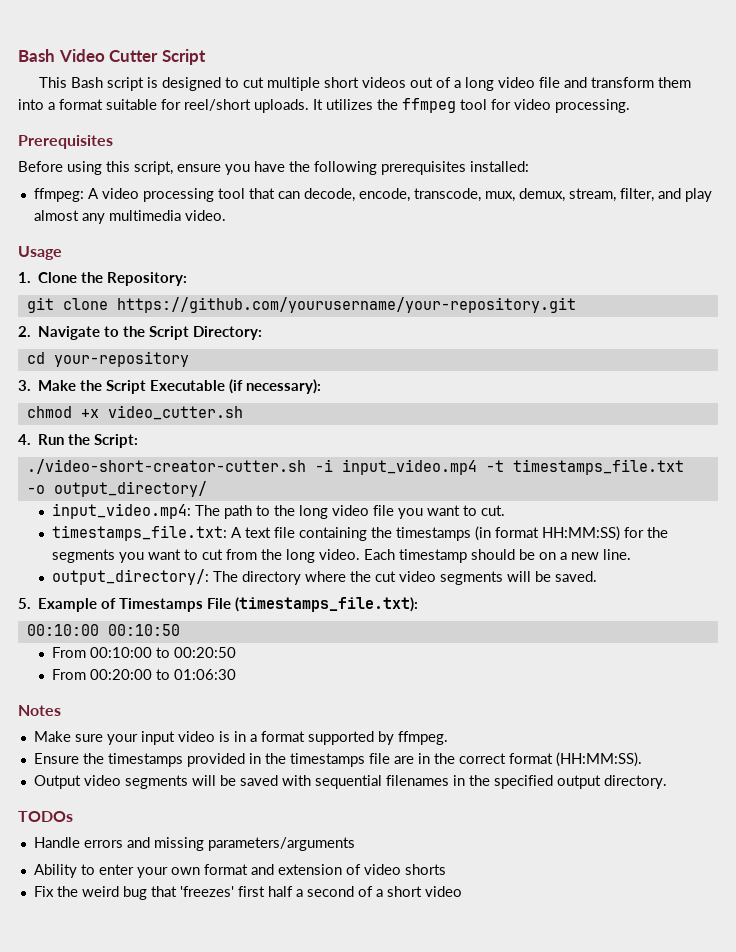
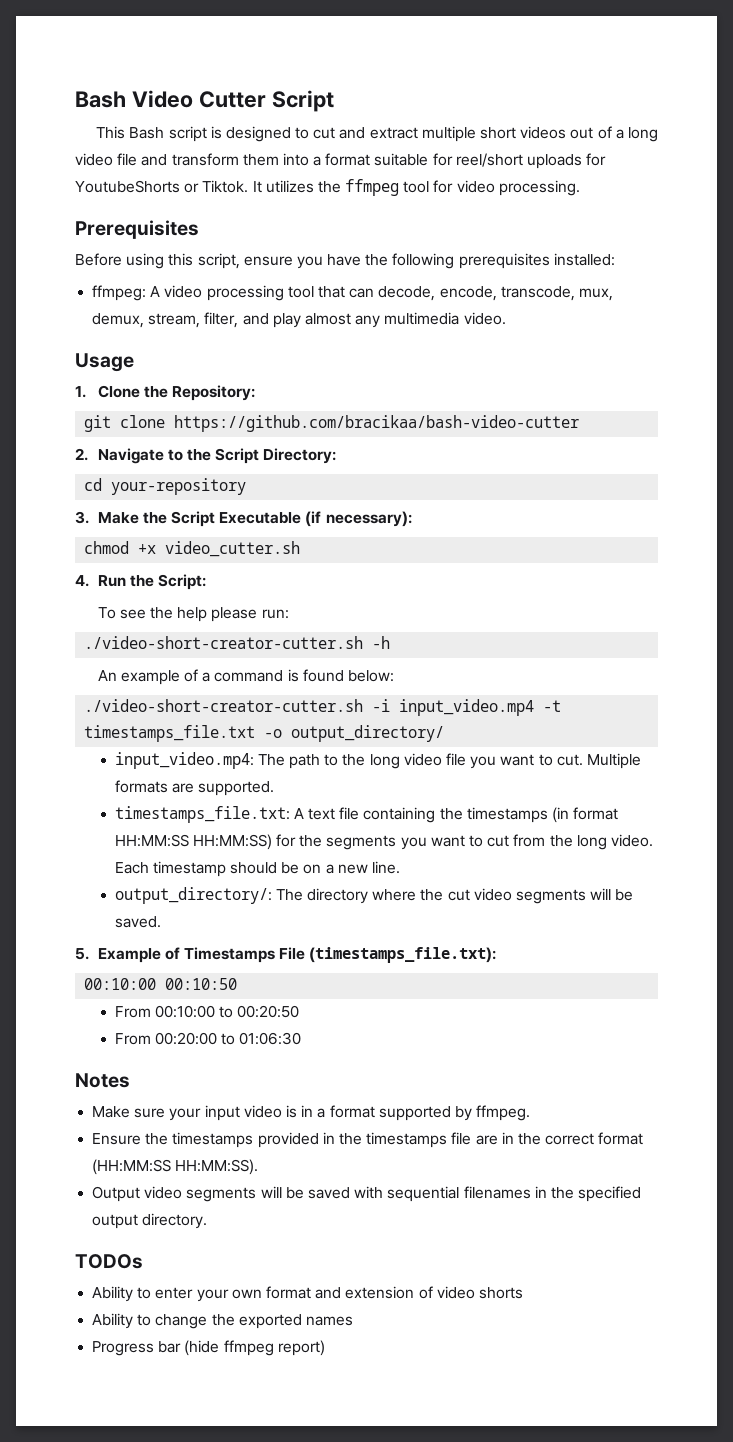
(264, 82) none -> [339,127,418,139] and extract
[254,99,309,113] uploads. -> [527,153,607,169] [75,180,249,193] uploads for YoutubeShorts or Tiktok.
[116,297,576,313] https://github.com/yourusername/your-repository.git -> [174,415,580,432] https://github.com/bracikaa/bash-video-cutter
(139, 441) none -> [97,607,289,622] [84,636,391,649] [97,669,394,685] // To see the help please run: // ./video-short-creator-cutter.sh -h // An example of a command is found below:
(505, 510) none -> [586,753,641,769] [114,780,275,796] Multiple formats are supported.
(539, 532) none -> [114,834,189,847] HH:MM:SS
[555,752,642,767] (HH:MM:SS). -> [92,1159,259,1175] (HH:MM:SS HH:MM:SS).
[33,837,355,851] // Handle errors and missing parameters/arguments -> (143, 1261) none
[33,886,462,900] Fix the weird bug that 'freezes' first half a second of a short video -> [92,1313,353,1329] [92,1340,325,1356] Ability to change the exported names // Progress bar (hide ffmpeg report)

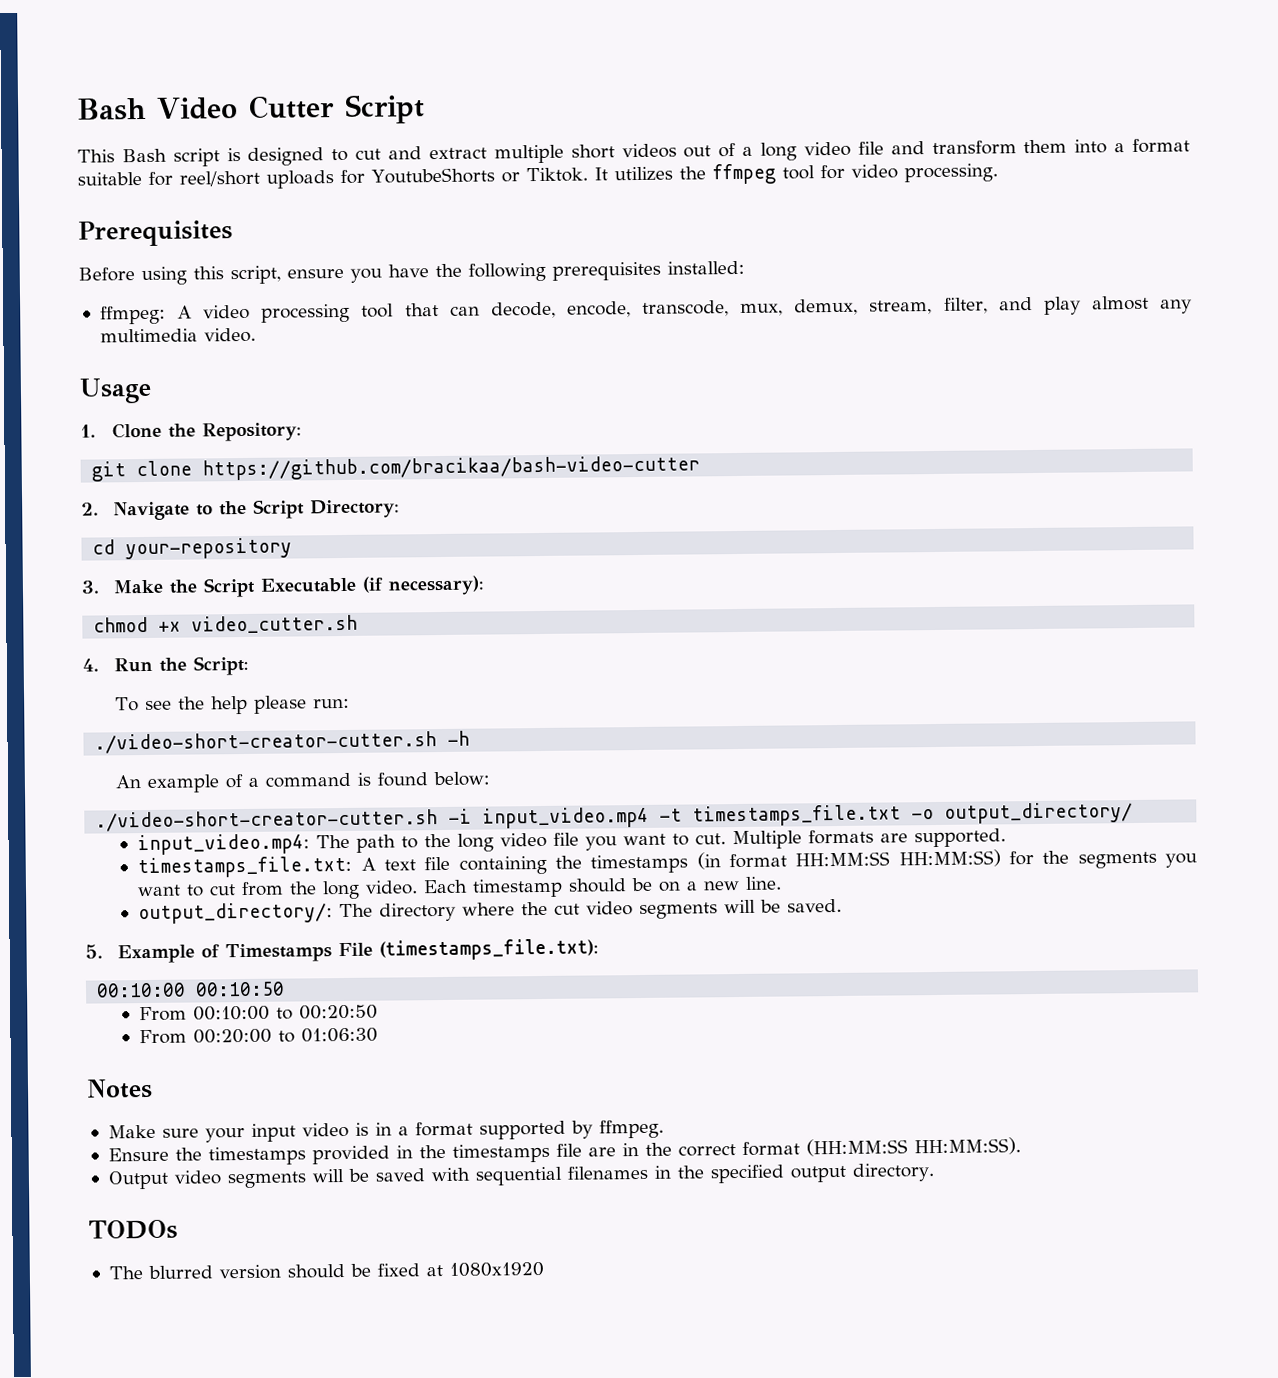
[92,1286,523,1302] [92,1313,353,1329] [92,1340,325,1356] Ability to enter your own format and extension of video shorts // Ability to change the exported names // Progress bar (hide ffmpeg report) -> [108,1261,544,1280] The blurred version should be fixed at 1080x1920

